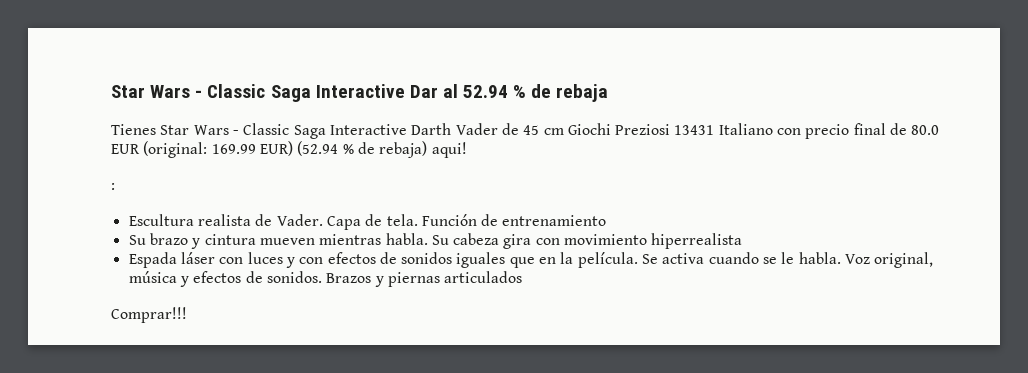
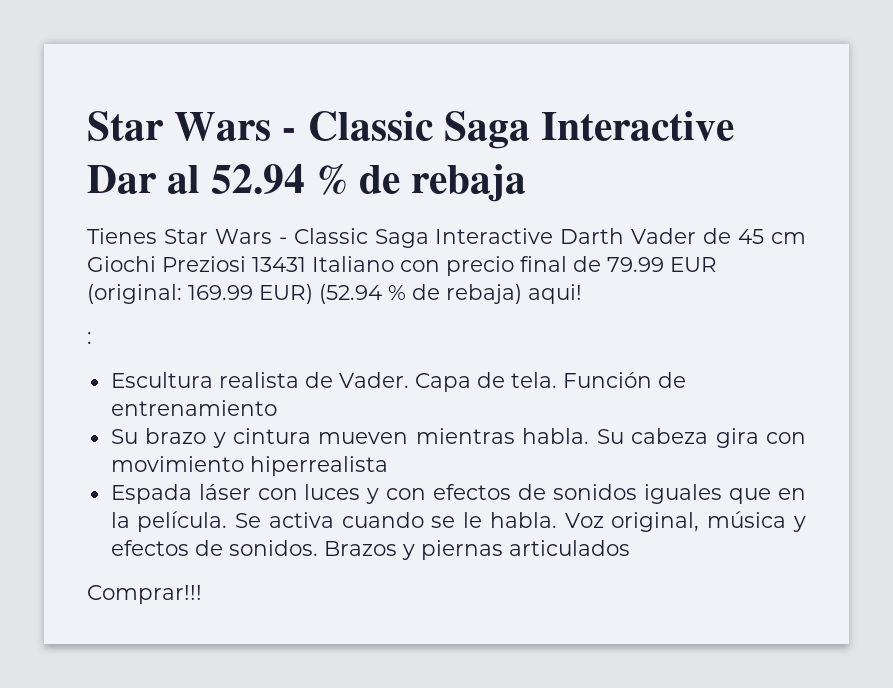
[911,125,940,135] 80.0 -> [607,257,664,272] 79.99

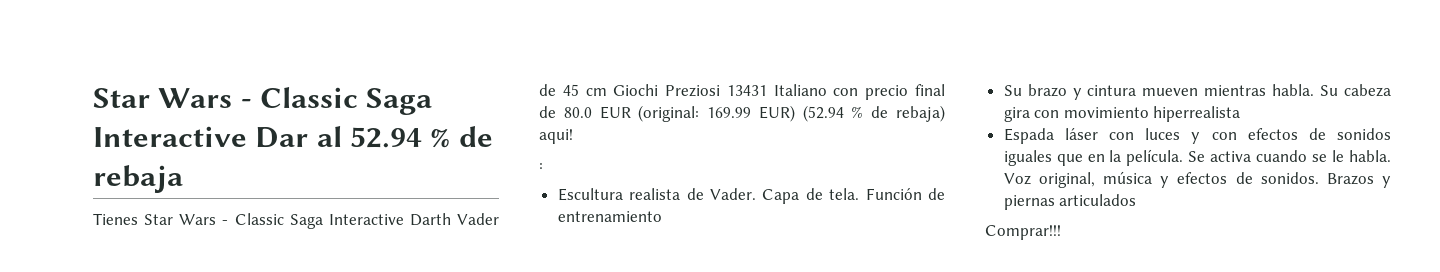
[607,257,664,272] 79.99 -> [563,107,592,118] 80.0

